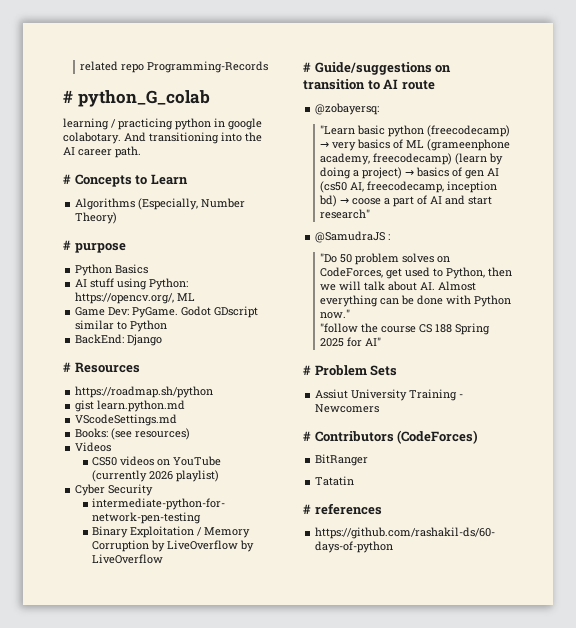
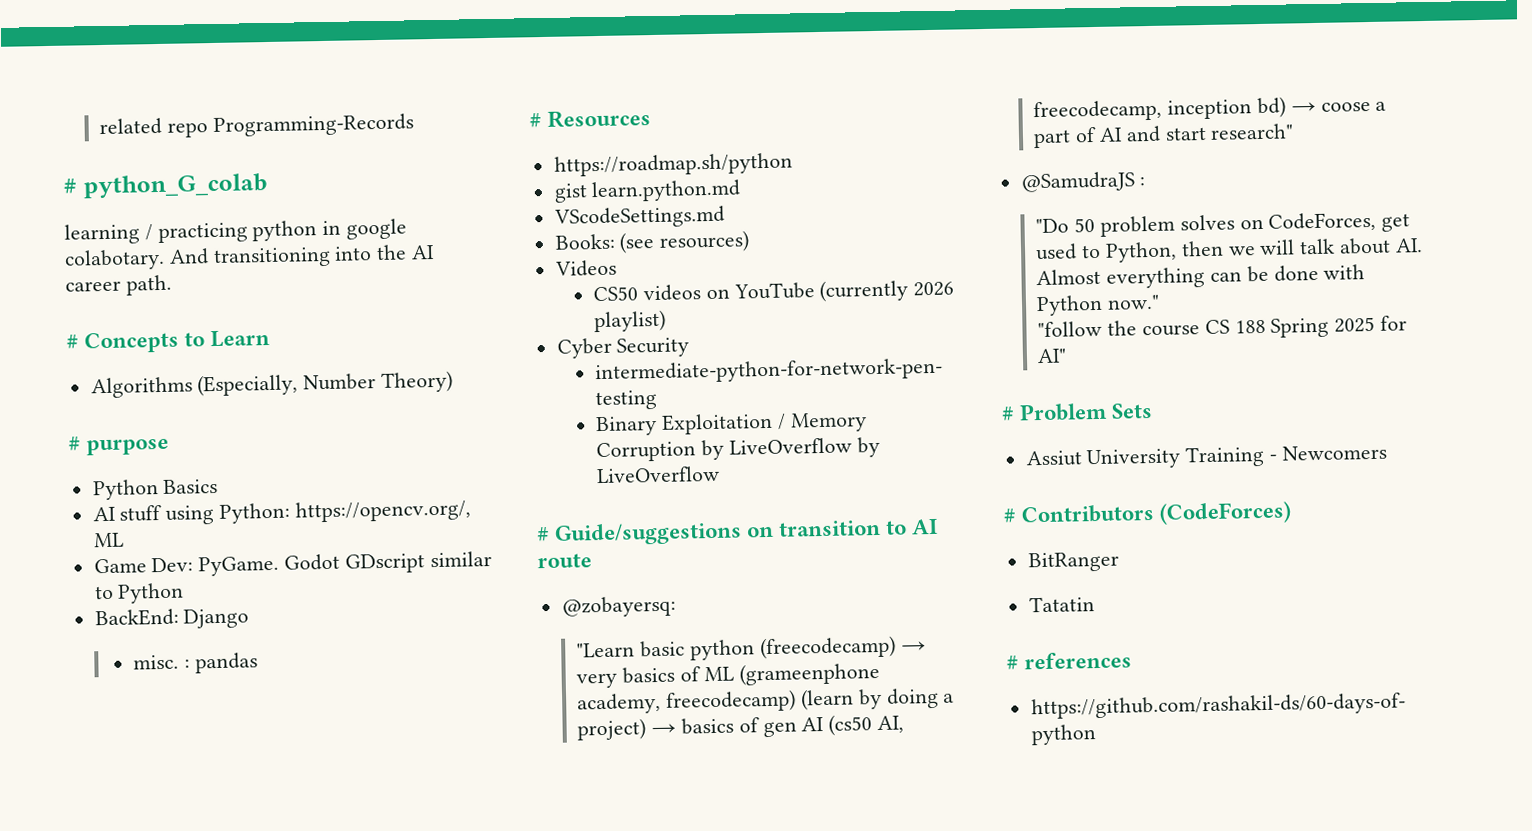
(163, 340) none -> [133,652,258,674] // misc. : pandas

